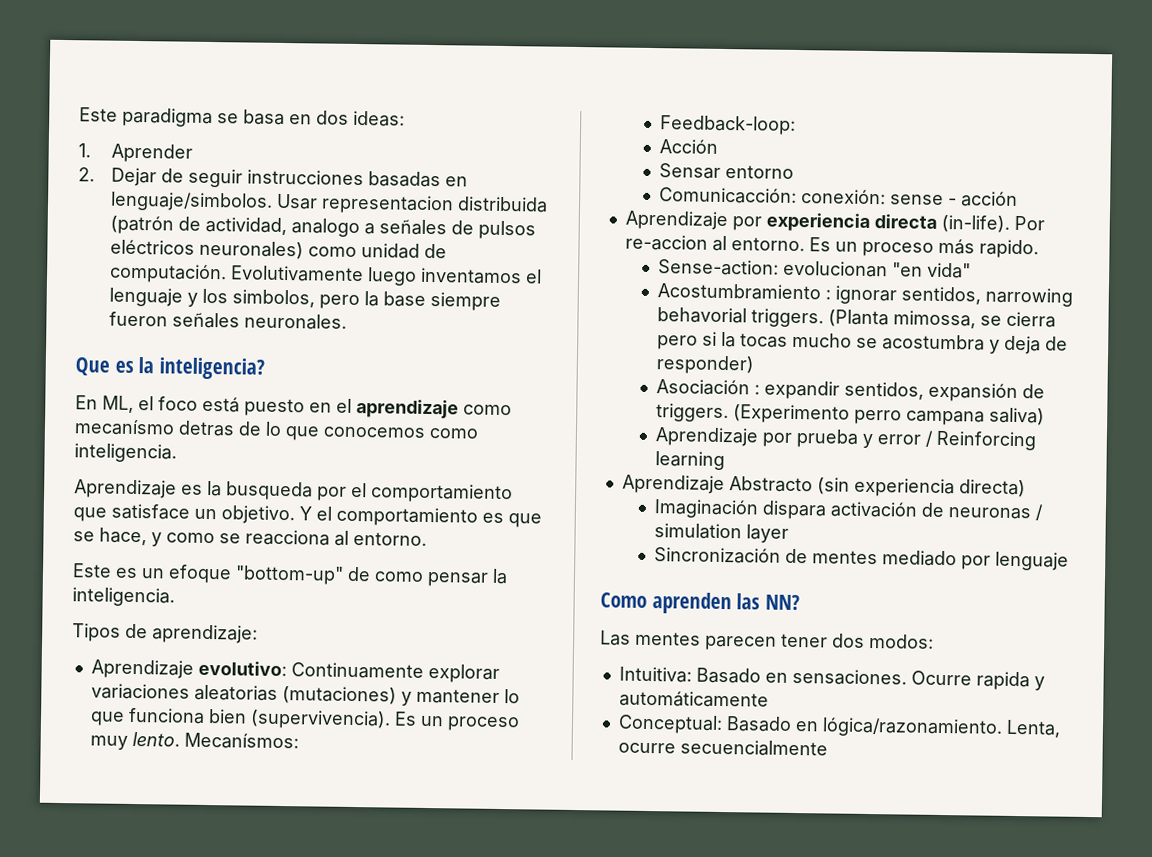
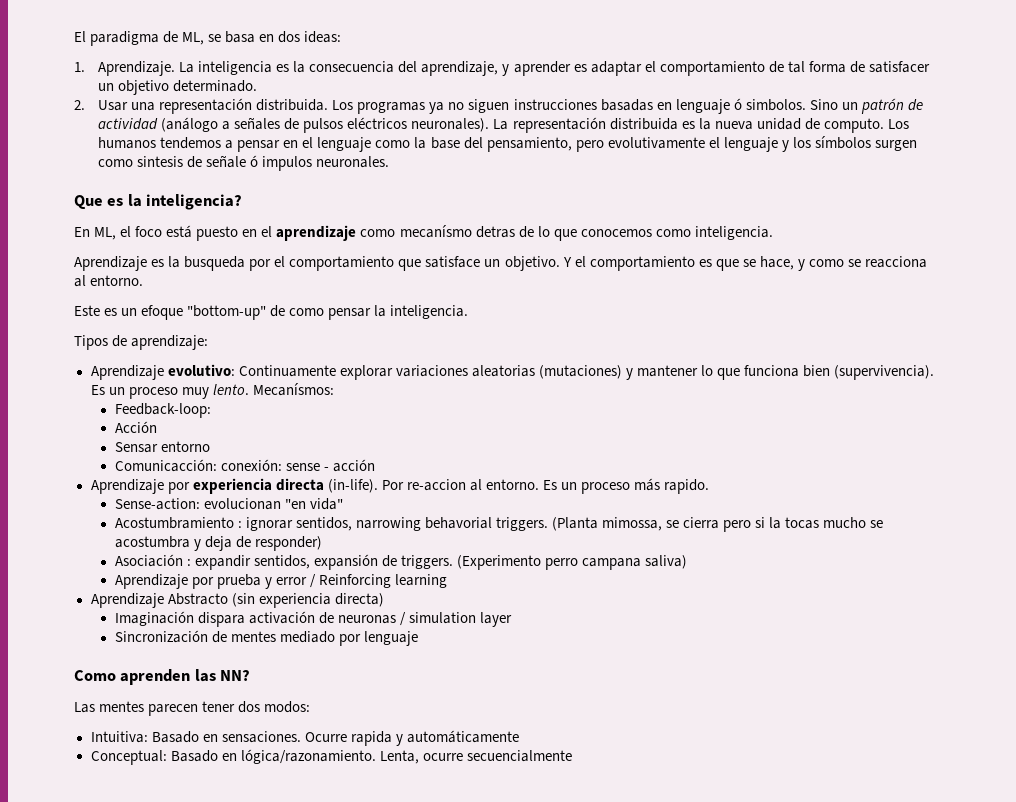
[79,107,213,128] Este paradigma -> [74,31,205,46] El paradigma de ML,
[111,143,194,163] [78,167,469,188] [110,191,549,215] [110,215,361,238] Aprender // 2. Dejar de seguir instrucciones basadas en lenguaje/simbolos. Usar representacion distribuida (patrón de actividad, analogo -> [98,61,930,76] [98,80,258,95] [74,98,923,114] [98,117,219,132] Aprendizaje. La inteligencia es la consecuencia del aprendizaje, y aprender es adaptar el comportamiento de tal forma de satisfacer un objetivo determinado. // 2. Usar una representación distribuida. Los programas ya no siguen instrucciones basadas en lenguaje ó simbolos. Sino un patrón de actividad (análogo
[199,240,448,260] [109,263,543,286] [109,287,502,311] [109,311,241,329] neuronales) como unidad de computación. Evolutivamente luego inventamos el lenguaje y los simbolos, pero la base siempre fueron señales -> [411,117,909,133] [98,136,918,152] [98,155,313,171] neuronales). La representación distribuida es la nueva unidad de computo. Los humanos tendemos a pensar en el lenguaje como la base del pensamiento, pero evolutivamente el lenguaje y los símbolos surgen como sintesis de señale ó impulos

